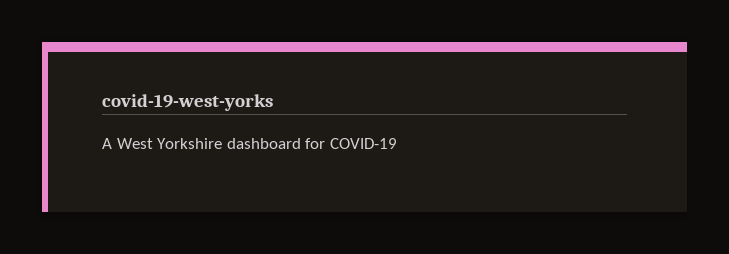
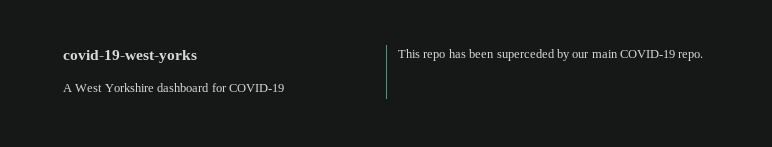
(397, 143) none -> [398,49,704,61] // This repo has been superceded by our main COVID-19 repo.

